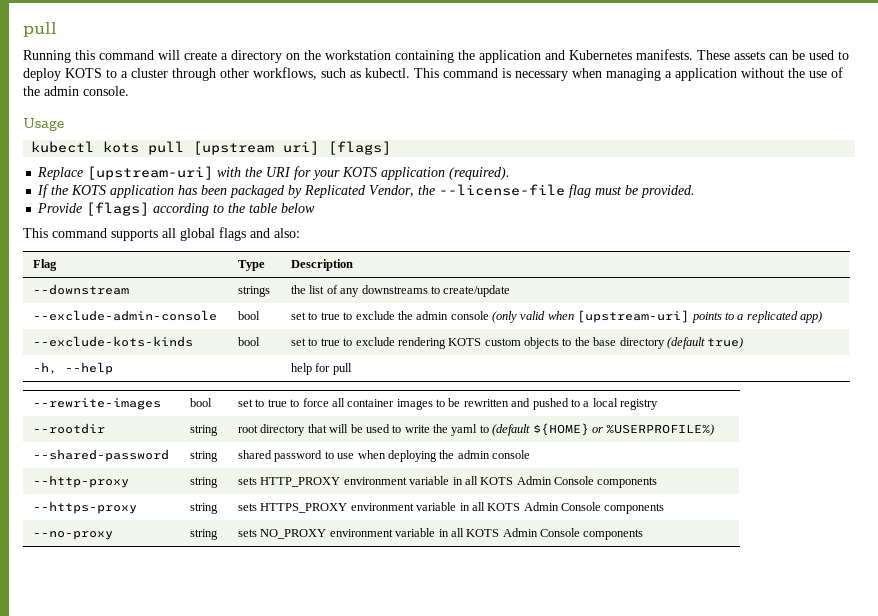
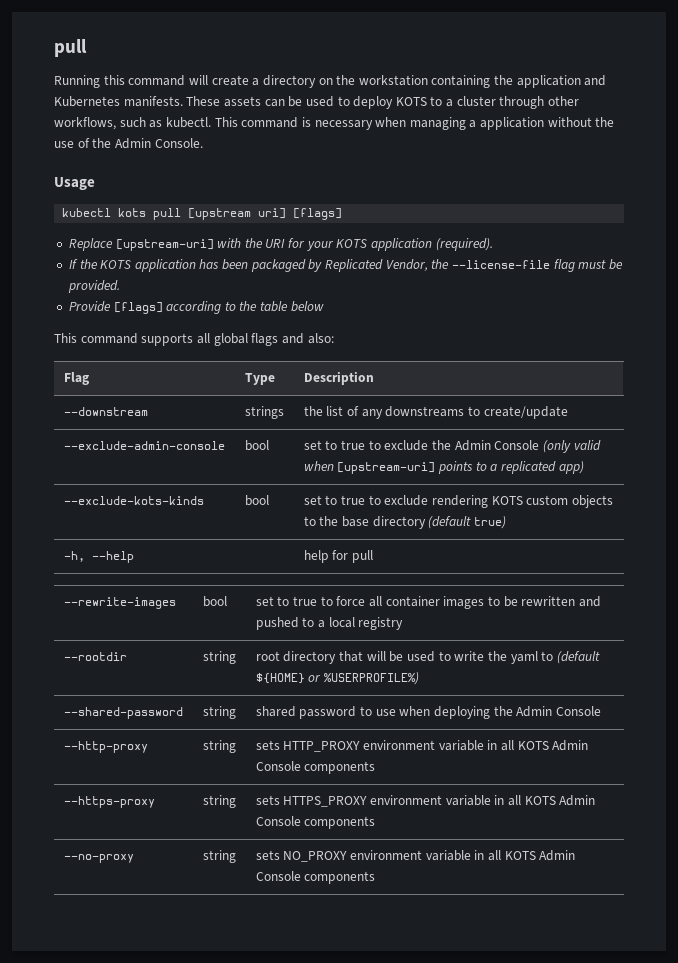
[44,86,129,96] admin console. -> [114,138,203,149] Admin Console.
[416,311,489,320] admin console -> [454,440,540,451] Admin Console
[457,450,531,459] admin console -> [516,706,601,717] Admin Console

